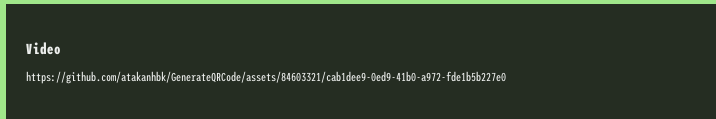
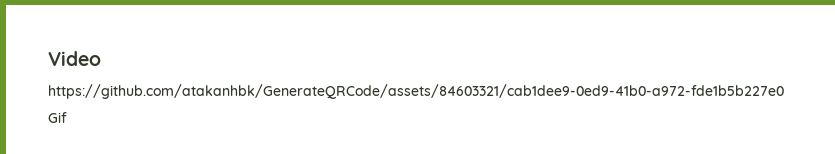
(506, 77) none -> [48,112,67,123] // Gif

